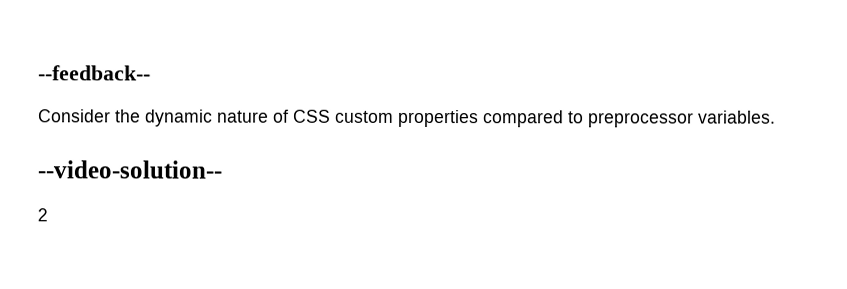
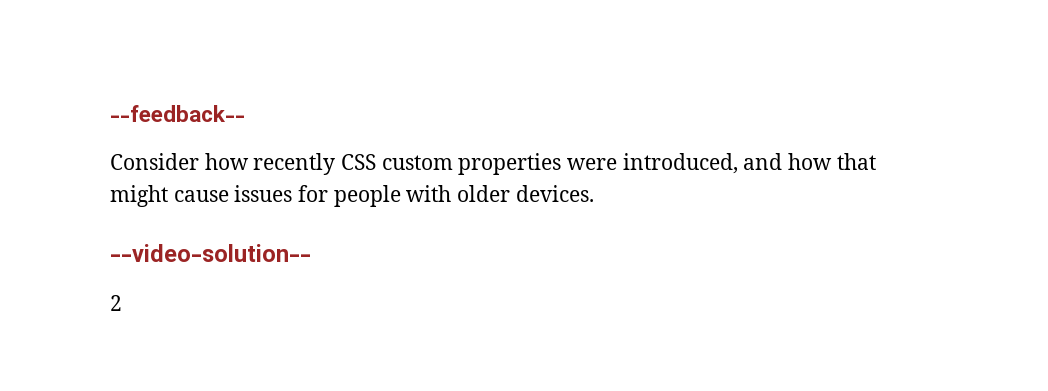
[115,109,776,128] the dynamic nature of CSS custom properties compared to preprocessor variables. -> [204,153,876,175] [110,185,594,207] how recently CSS custom properties were introduced, and how that might cause issues for people with older devices.

